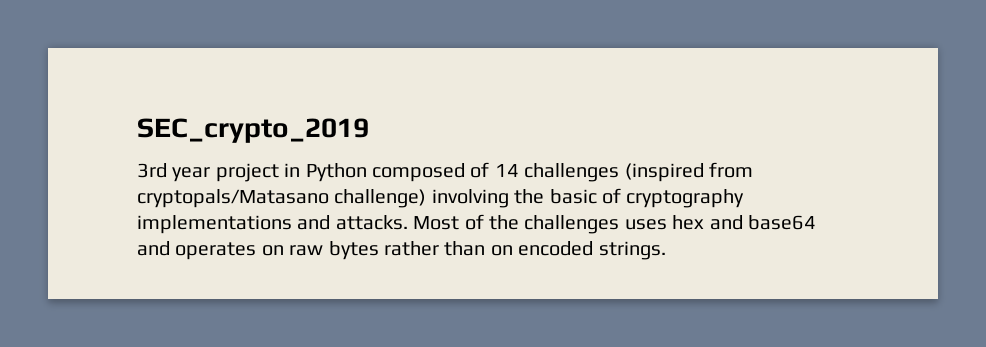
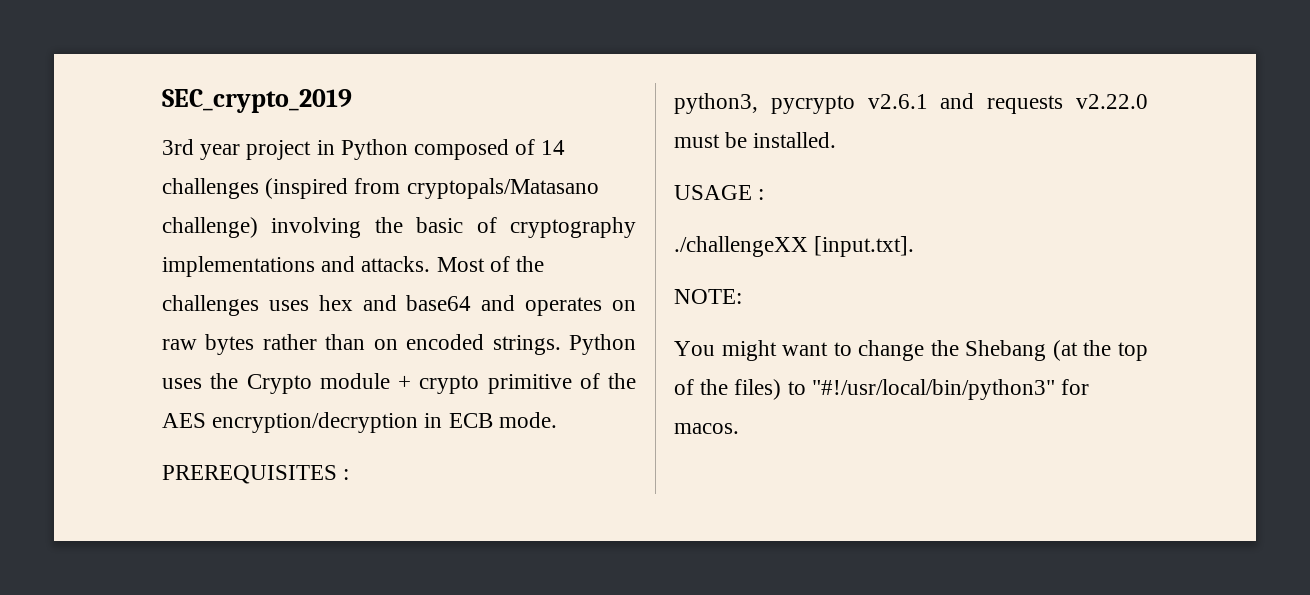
(666, 250) none -> [569,334,636,355] [162,373,636,394] [162,412,557,433] [162,465,350,484] [674,93,1148,114] [674,132,837,148] [674,185,765,200] [674,236,915,257] [674,289,742,304] [674,340,1148,361] [674,379,1090,400] [674,423,739,434] Python uses the Crypto module + crypto primitive of the AES encryption/decryption in ECB mode. // PREREQUISITES : // python3, pycrypto v2.6.1 and requests v2.22.0 must be installed. // USAGE : // ./challengeXX [input.txt]. // NOTE: // You might want to change the Shebang (at the top of the files) to "#!/usr/local/bin/python3" for macos.

